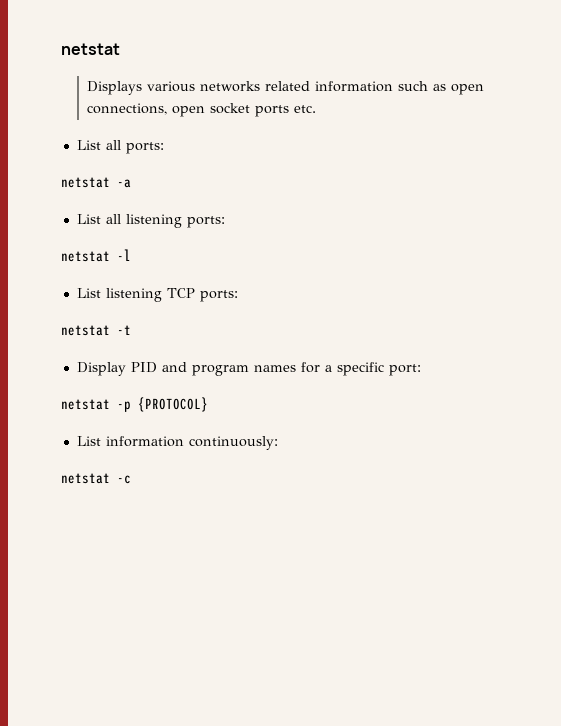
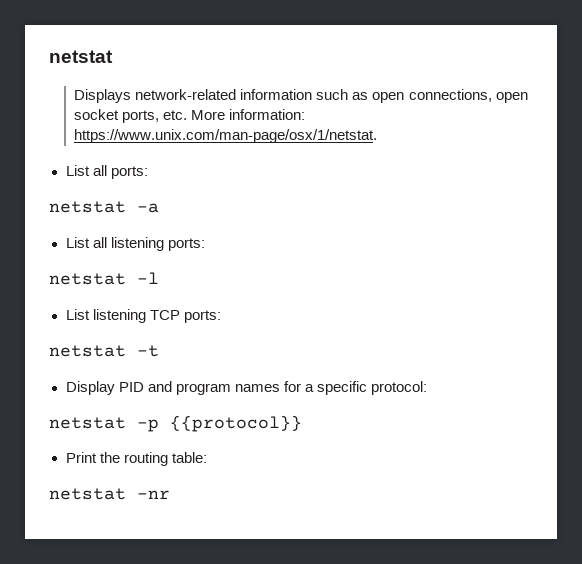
[147,81,311,92] various networks related -> [135,89,237,100] network-related
[255,105,290,117] ports -> [122,110,160,123] ports,
(317, 109) none -> [191,109,306,120] [74,129,378,143] More information: https://www.unix.com/man-page/osx/1/netstat.
[388,364,421,376] port: -> [370,381,427,395] protocol:
[138,397,208,412] [76,436,278,450] [61,473,131,484] {PROTOCOL} // List information continuously: // netstat -c -> [170,415,302,432] [65,452,207,466] [49,488,170,500] {{protocol}} // Print the routing table: // netstat -nr

